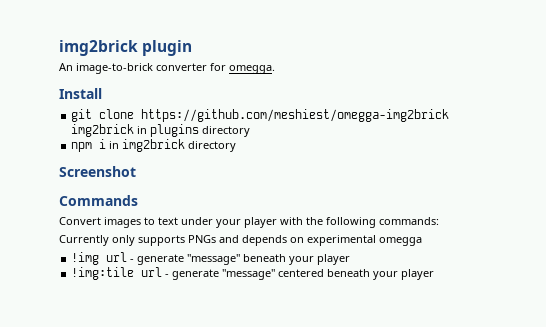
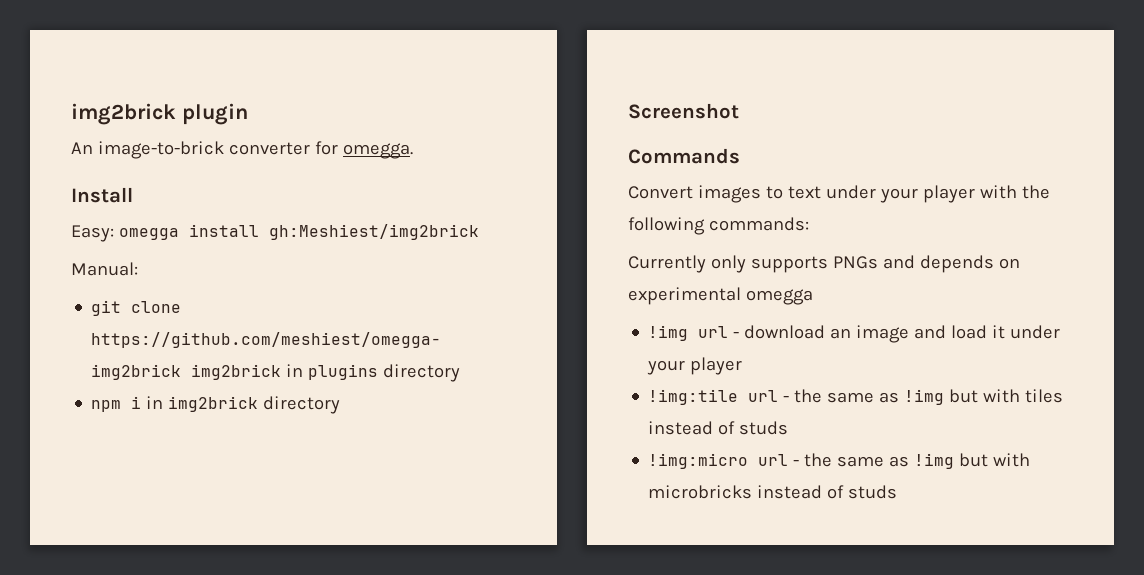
(102, 93) none -> [71,224,479,242] [71,262,138,276] // Easy: omegga install gh:Meshiest/img2brick // Manual:
[137,254,287,265] generate "message" beneath -> [744,325,1061,343] download an image and load it under
[172,269,435,280] generate "message" centered beneath your player -> [794,389,1064,405] [648,421,789,435] [648,453,1031,469] [648,485,898,499] the same as !img but with tiles instead of studs // !img:micro url - the same as !img but with microbricks instead of studs

